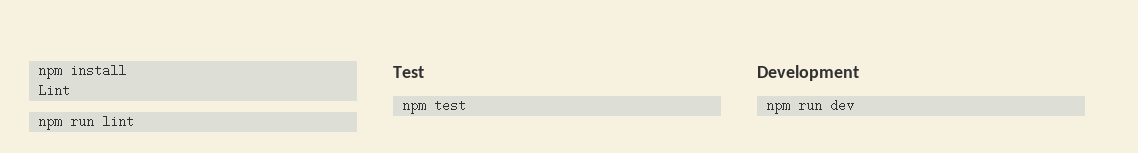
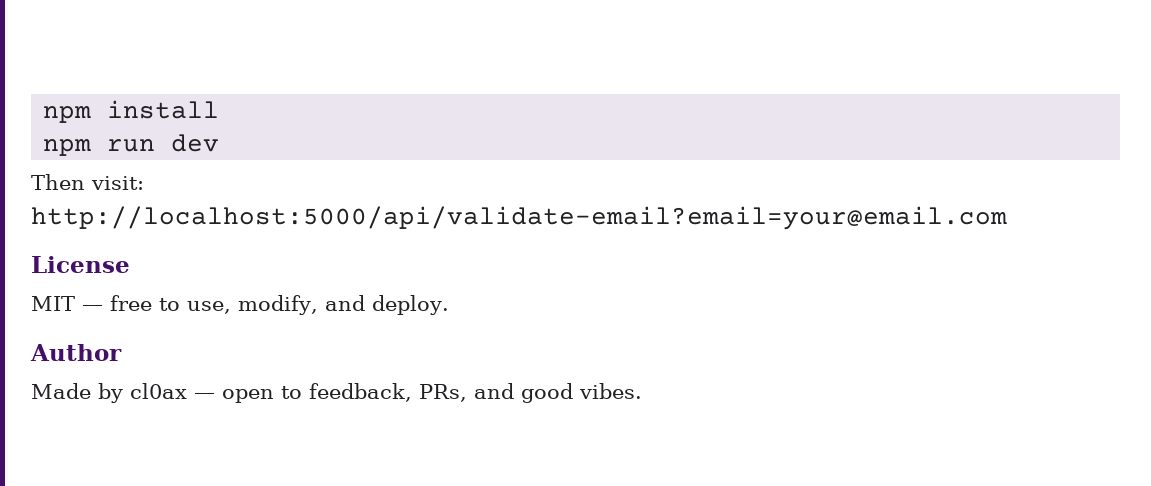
[37,84,70,97] [37,116,134,130] [393,66,424,78] [401,99,466,114] [757,65,859,81] [765,99,854,114] Lint // npm run lint // Test // npm test // Development // npm run dev -> [43,134,220,156] [31,174,144,190] [31,206,1007,230] [31,256,130,273] [31,295,449,315] [30,344,122,361] [31,383,642,403] npm run dev // Then visit: // http://localhost:5000/api/validate-email?email=your@email.com // License // MIT — free to use, modify, and deploy. // Author // Made by cl0ax — open to feedback, PRs, and good vibes.

